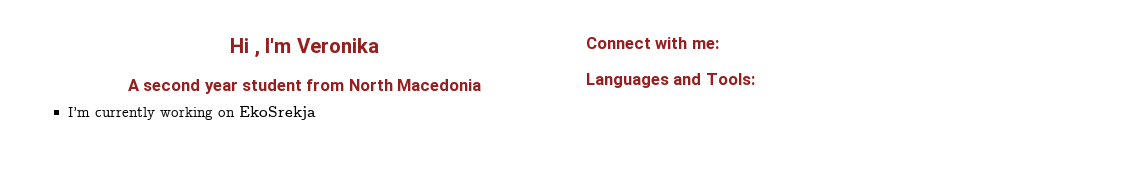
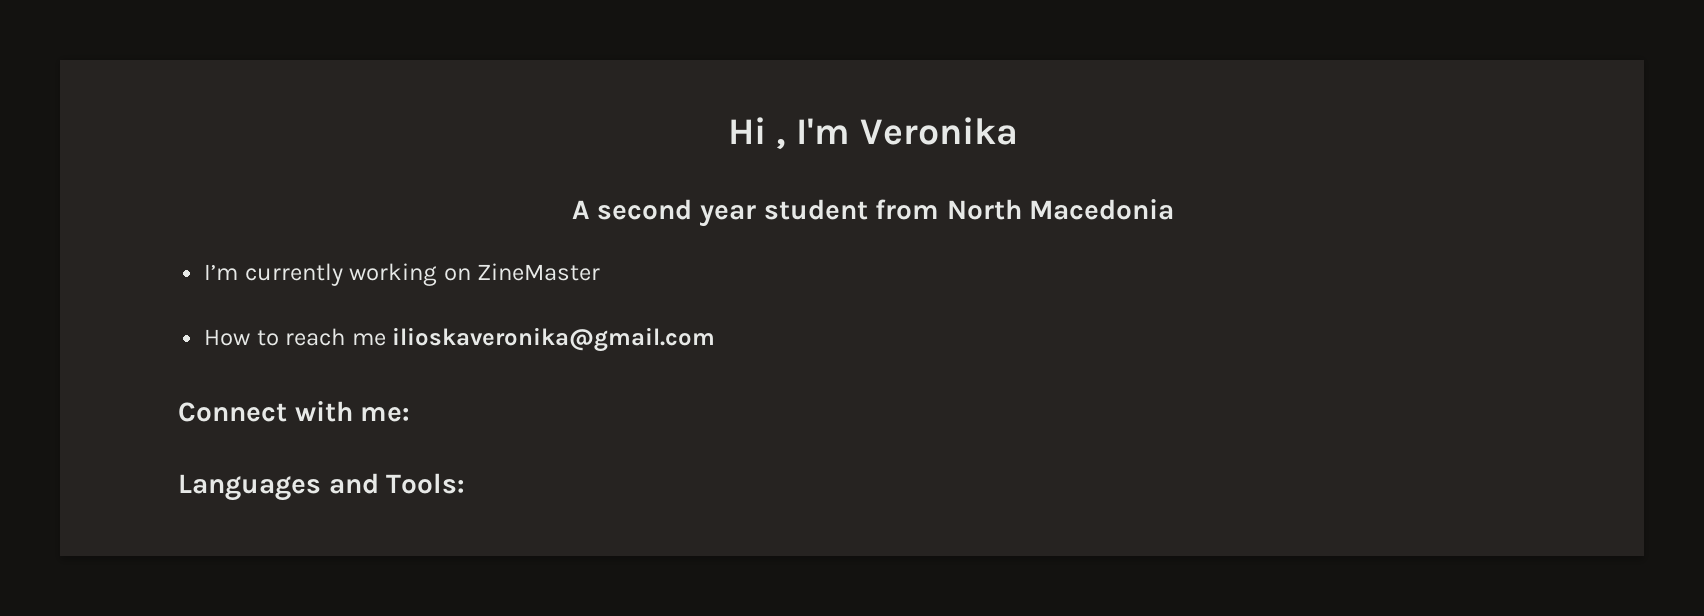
[238,106,316,120] EkoSrekja -> [477,263,601,281] [204,327,716,352] ZineMaster // How to reach me ilioskaveronika@gmail.com

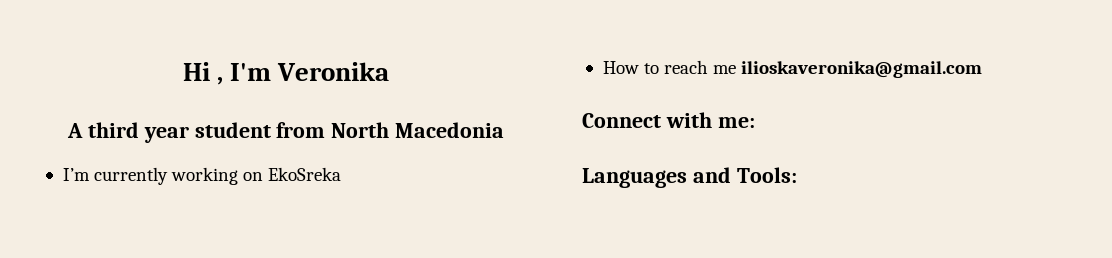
[597,199,693,220] second -> [87,122,139,138] third
[477,263,601,281] ZineMaster -> [268,167,342,181] EkoSreka

